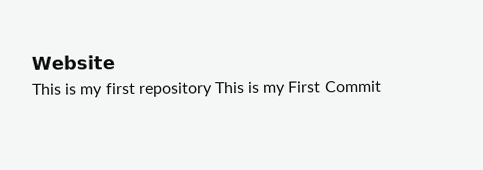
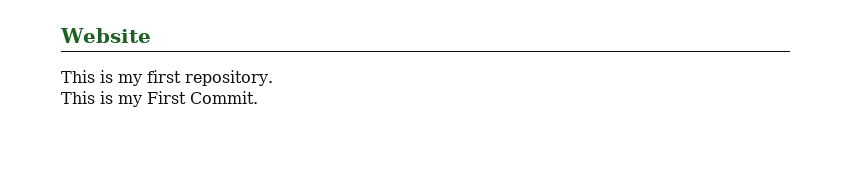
[137,82,213,97] repository -> [185,70,273,86] repository. //
[323,80,382,93] Commit -> [190,91,258,104] Commit.

